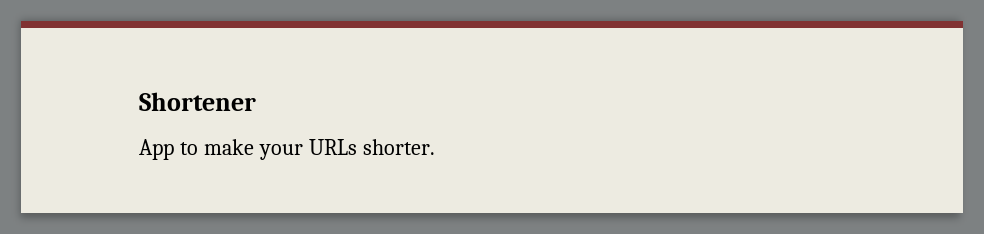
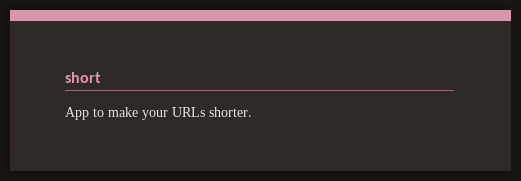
[139,92,256,111] Shortener -> [65,72,101,83] short

